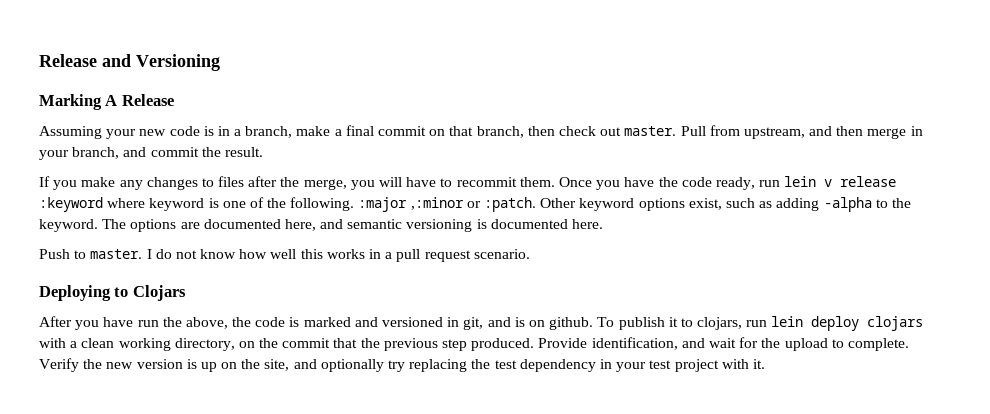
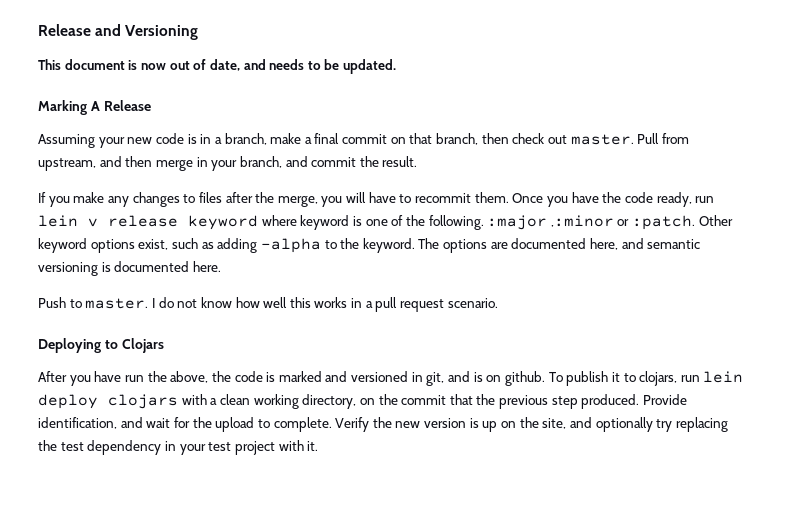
(220, 62) none -> [38,59,397,74] // This document is now out of date, and needs to be updated.
[39,197,103,212] :keyword -> [188,215,258,230] keyword

